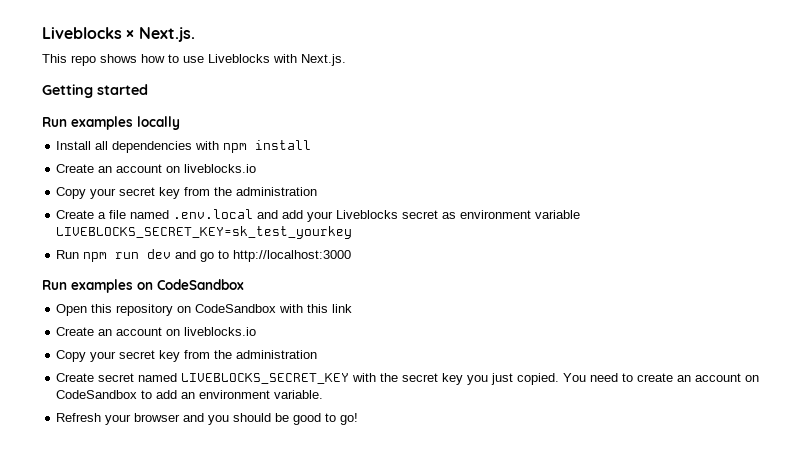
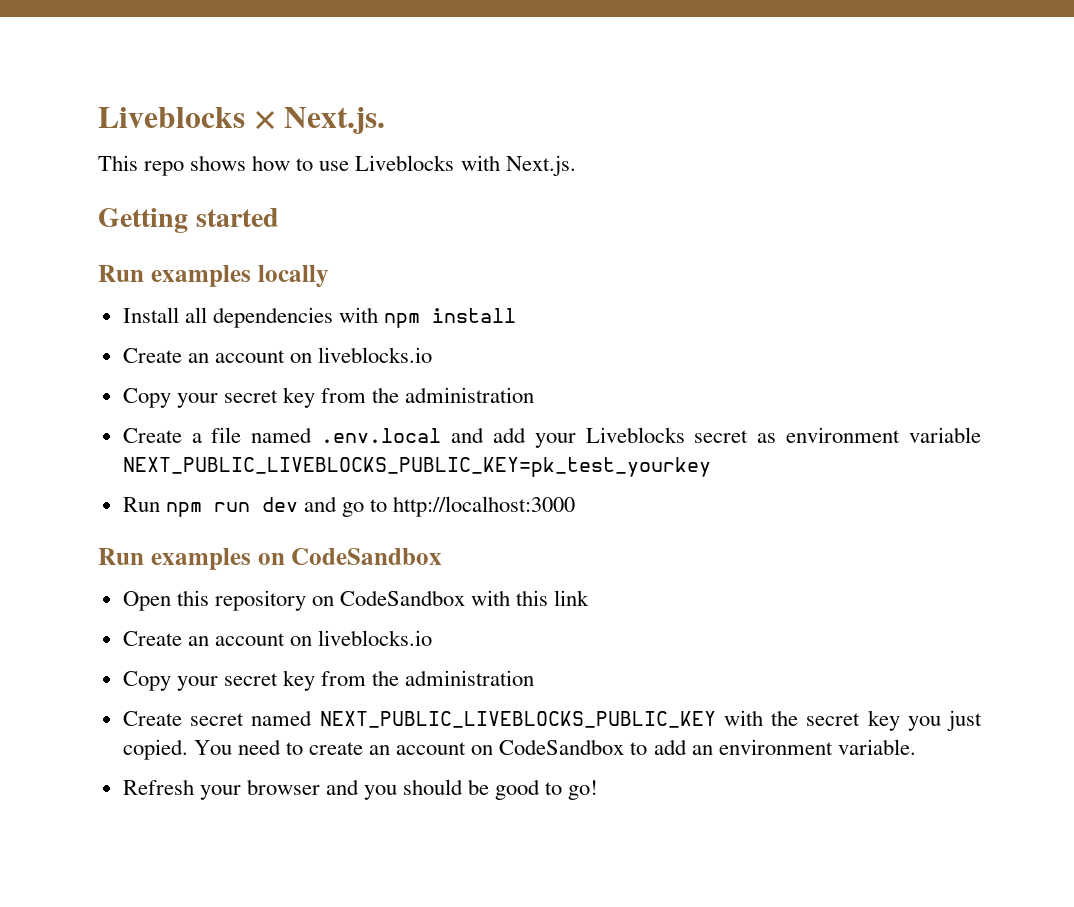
[56,226,353,239] LIVEBLOCKS_SECRET_KEY=sk_test_yourkey -> [122,457,711,477] NEXT_PUBLIC_LIVEBLOCKS_PUBLIC_KEY=pk_test_yourkey
[181,373,350,384] LIVEBLOCKS_SECRET_KEY -> [319,711,716,728] NEXT_PUBLIC_LIVEBLOCKS_PUBLIC_KEY

